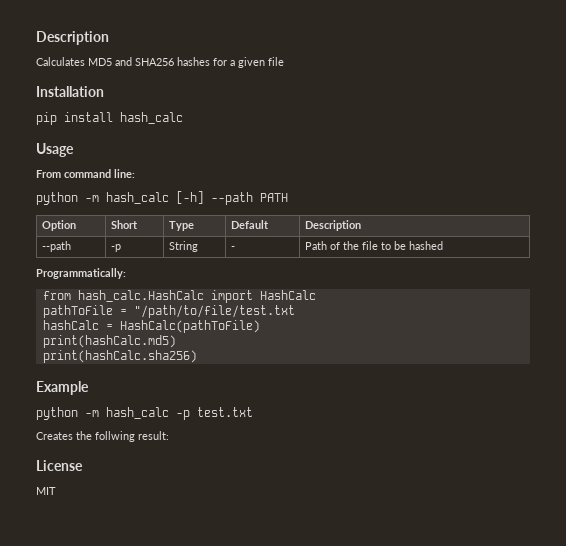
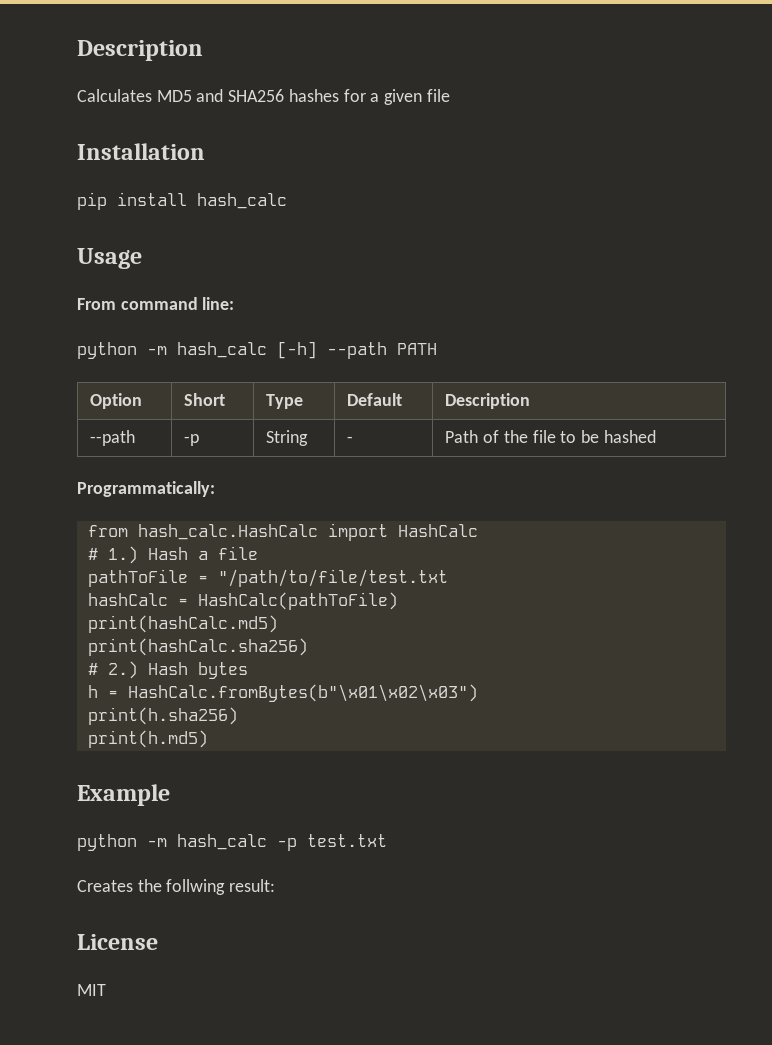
(316, 295) none -> [87,546,258,564] // # 1.) Hash a file
(197, 356) none -> [87,661,248,679] [87,684,478,702] [87,707,238,725] [87,730,208,748] // # 2.) Hash bytes // h = HashCalc.fromBytes(b"\x01\x02\x03") // print(h.sha256) // print(h.md5)

